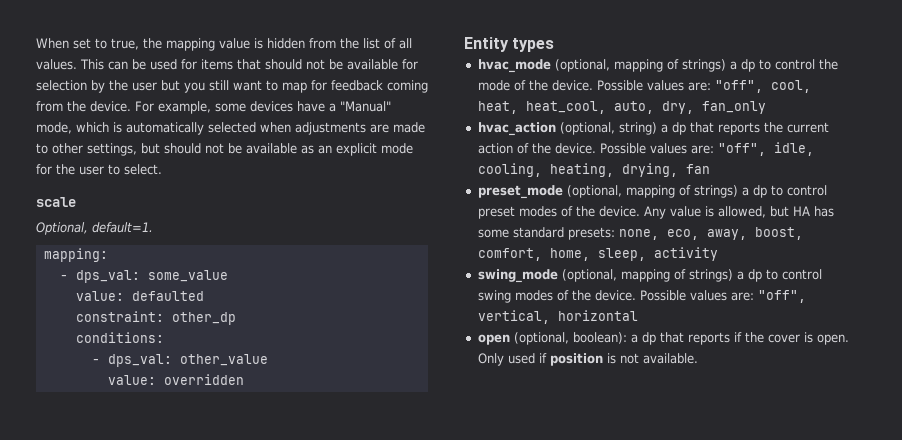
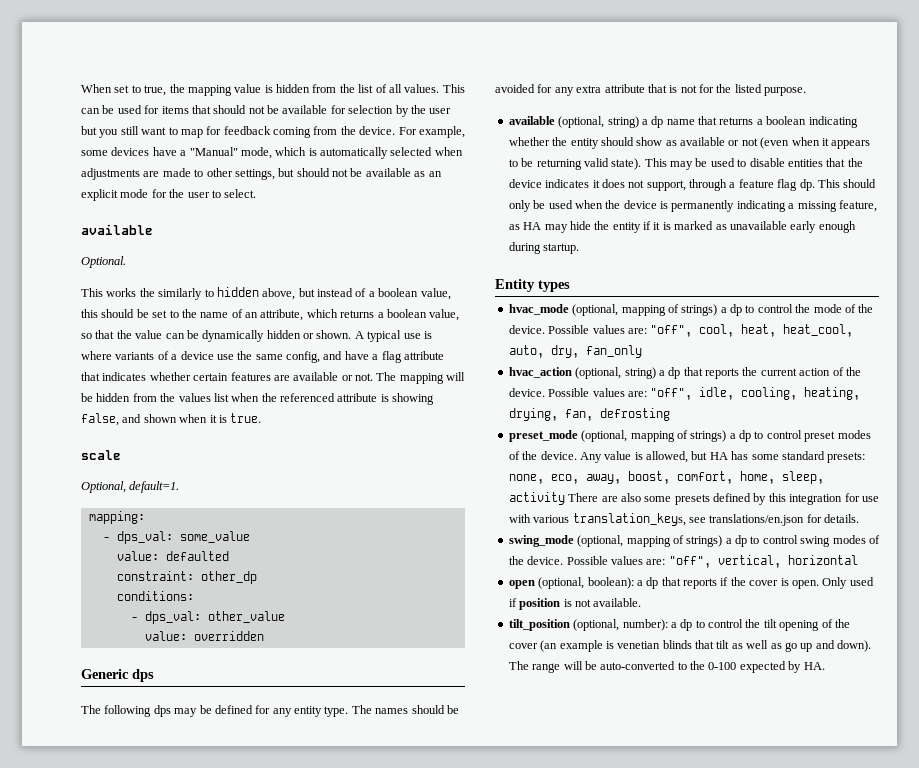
(162, 169) none -> [81,224,153,235] [81,256,126,268] [81,287,451,300] [81,309,460,321] [81,330,432,342] [81,351,444,363] [81,372,466,384] [81,393,435,405] [81,413,262,426] // available // Optional. // This works the similarly to hidden above, but instead of a boolean value, this should be set to the name of an attribute, which returns a boolean value, so that the value can be dynamically hidden or shown. A typical use is where variants of a device use the same config, and have a flag attribute that indicates whether certain features are available or not. The mapping will be hidden from the values list when the referenced attribute is showing false, and shown when it is true.
(244, 379) none -> [81,669,154,682] [81,705,459,717] [495,84,807,96] [508,116,858,128] [508,137,871,149] [508,158,863,170] [508,179,877,191] [508,200,877,212] [508,221,856,233] [508,242,580,254] // Generic dps // The following dps may be defined for any entity type. The names should be avoided for any extra attribute that is not for the listed purpose. // available (optional, string) a dp name that returns a boolean indicating whether the entity should show as available or not (even when it appears to be returning valid state). This may be used to disable entities that the device indicates it does not support, through a feature flag dp. This should only be used when the device is permanently indicating a missing feature, as HA may hide the entity if it is marked as unavailable early enough during startup.
[685,164,710,174] fan -> [564,408,670,421] fan, defrosting
(718, 254) none -> [568,493,879,505] [508,513,859,526] There are also some presets defined by this integration for use with various translation_keys, see translations/en.json for details.
(698, 358) none -> [508,619,850,631] [508,640,871,652] [508,661,825,673] // tilt_position (optional, number): a dp to control the tilt opening of the cover (an example is venetian blinds that tilt as well as go up and down). The range will be auto-converted to the 0-100 expected by HA.

